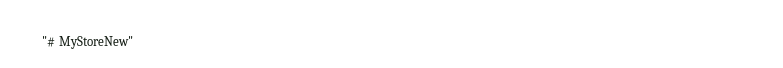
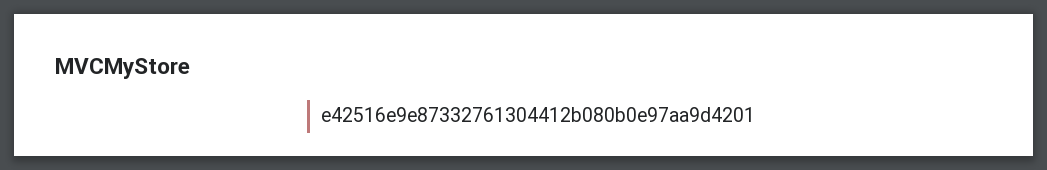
[42,36,133,49] "# MyStoreNew" -> [55,58,190,79] [320,107,755,122] MVCMyStore // e42516e9e87332761304412b080b0e97aa9d4201

